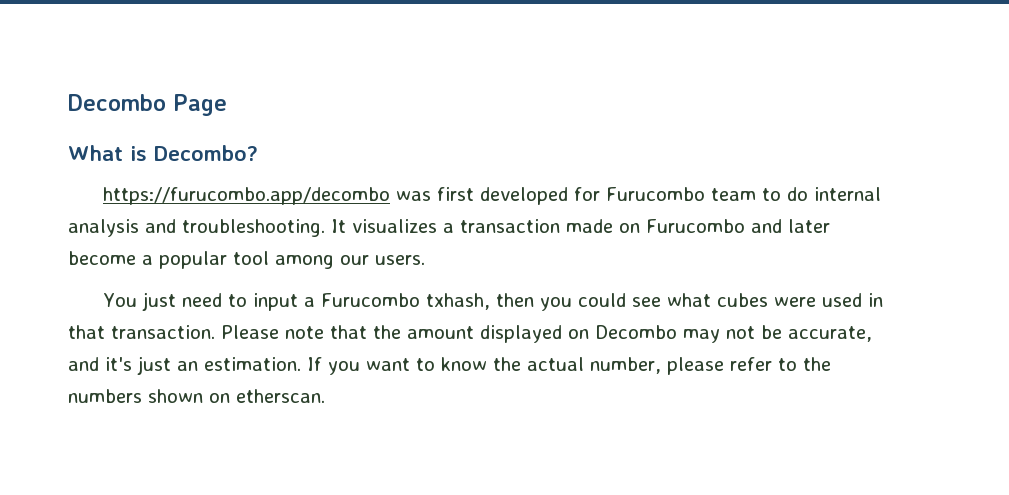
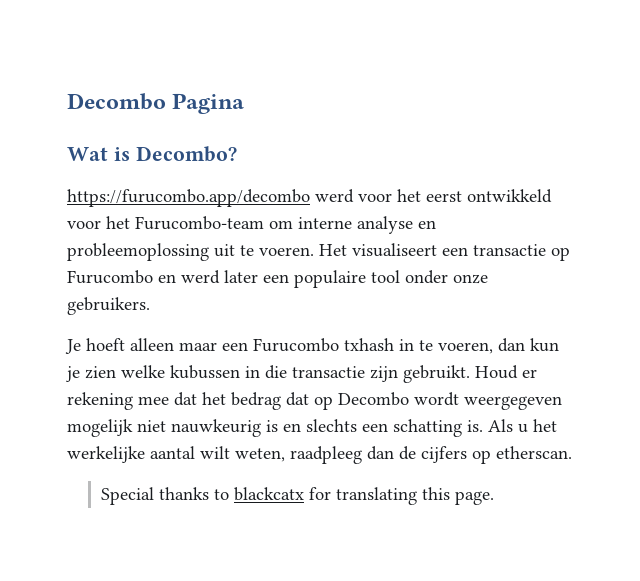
[68,94,227,116] [68,145,123,161] Decombo Page // What -> [67,93,245,114] [67,147,108,161] Decombo Pagina // Wat
[396,187,882,205] [68,219,830,237] [68,251,425,269] [103,292,884,311] [68,325,872,343] [68,356,831,375] [68,389,325,403] was first developed for Furucombo team to do internal analysis and troubleshooting. It visualizes a transaction made on Furucombo and later become a popular tool among our users. // You just need to input a Furucombo txhash, then you could see what cubes were used in that transaction. Please note that the amount displayed on Decombo may not be accurate, and it's just an estimation. If you want to know the actual number, please refer to the numbers shown on etherscan. -> [315,189,552,203] [67,216,436,234] [67,243,570,261] [67,270,488,288] [67,297,150,315] [65,338,559,354] [66,365,537,383] [67,392,562,410] [67,419,557,437] [67,446,572,464] [100,487,494,505] werd voor het eerst ontwikkeld voor het Furucombo-team om interne analyse en probleemoplossing uit te voeren. Het visualiseert een transactie op Furucombo en werd later een populaire tool onder onze gebruikers. // Je hoeft alleen maar een Furucombo txhash in te voeren, dan kun je zien welke kubussen in die transactie zijn gebruikt. Houd er rekening mee dat het bedrag dat op Decombo wordt weergegeven mogelijk niet nauwkeurig is en slechts een schatting is. Als u het werkelijke aantal wilt weten, raadpleeg dan de cijfers op etherscan. // Special thanks to blackcatx for translating this page.

